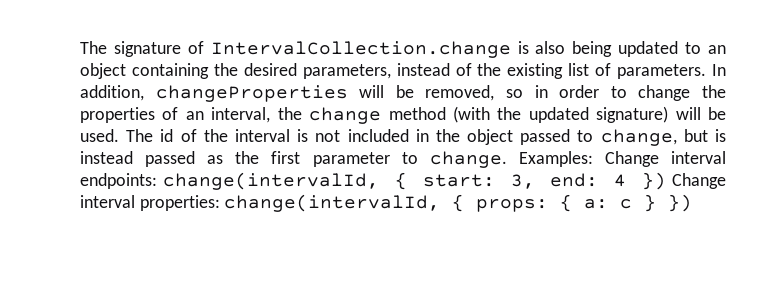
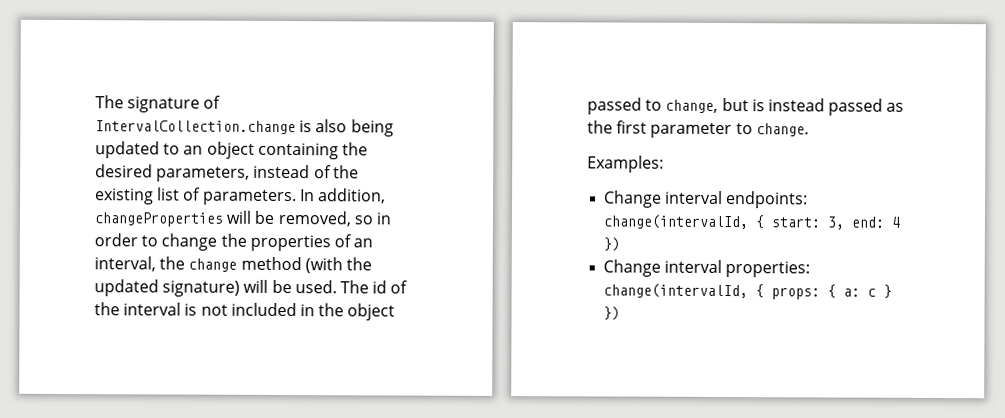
(507, 159) none -> (809, 130) //
(593, 159) none -> (664, 164) //
(666, 181) none -> (621, 244) //

